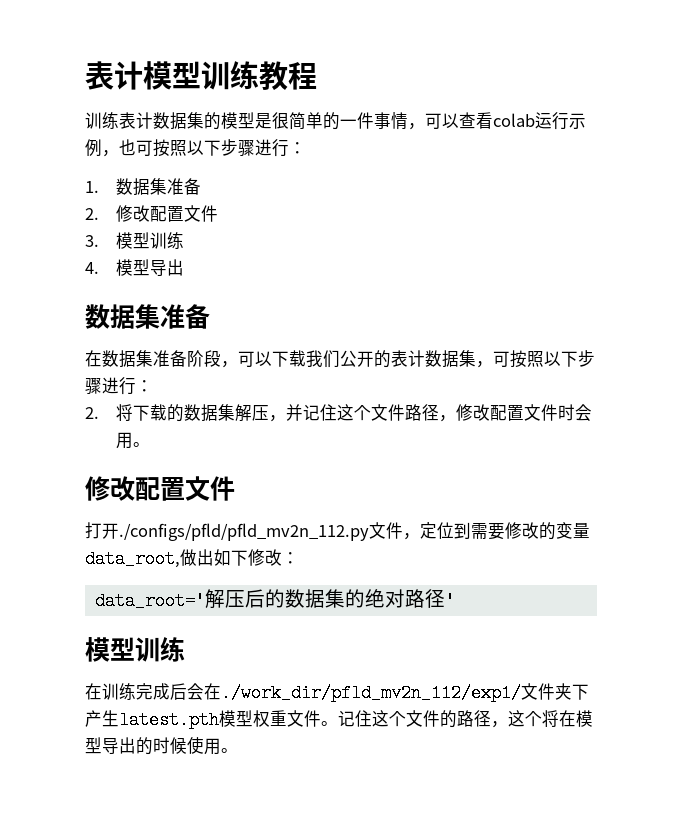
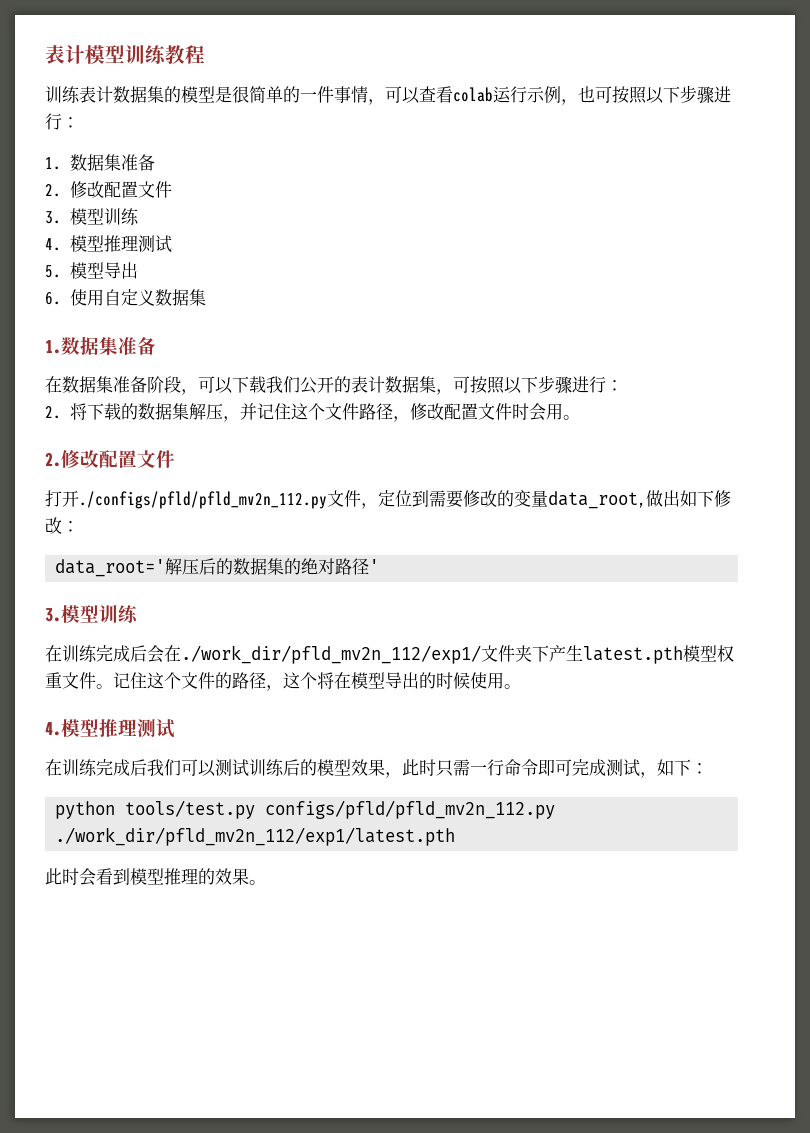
[149,259,184,276] 导出 // -> [103,235,172,253] [45,262,138,279] [45,289,206,306] [45,340,61,354] 推理测试 // 5.模型导出 // 6.使用自定义数据集 // 1.
(150, 444) none -> [45,452,61,467] 2.
(455, 601) none -> [45,608,61,622] 3.
(238, 750) none -> [45,719,175,738] [45,759,708,778] [55,800,556,819] [55,827,456,846] [45,868,266,886] // 4.模型推理测试 // 在训练完成后我们可以测试训练后的模型效果，此时只需一行命令即可完成测试，如下： // python tools/test.py configs/pfld/pfld_mv2n_112.py ./work_dir/pfld_mv2n_112/exp1/latest.pth // 此时会看到模型推理的效果。

